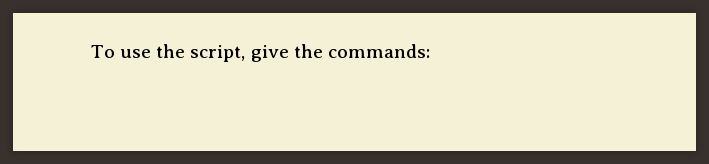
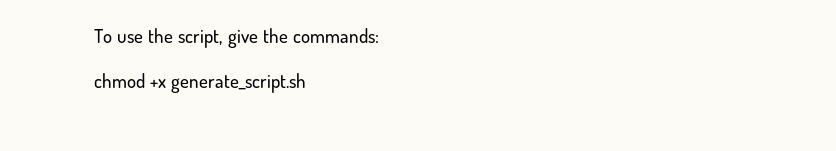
(430, 51) none -> [94,73,307,93] // chmod +x generate_script.sh

